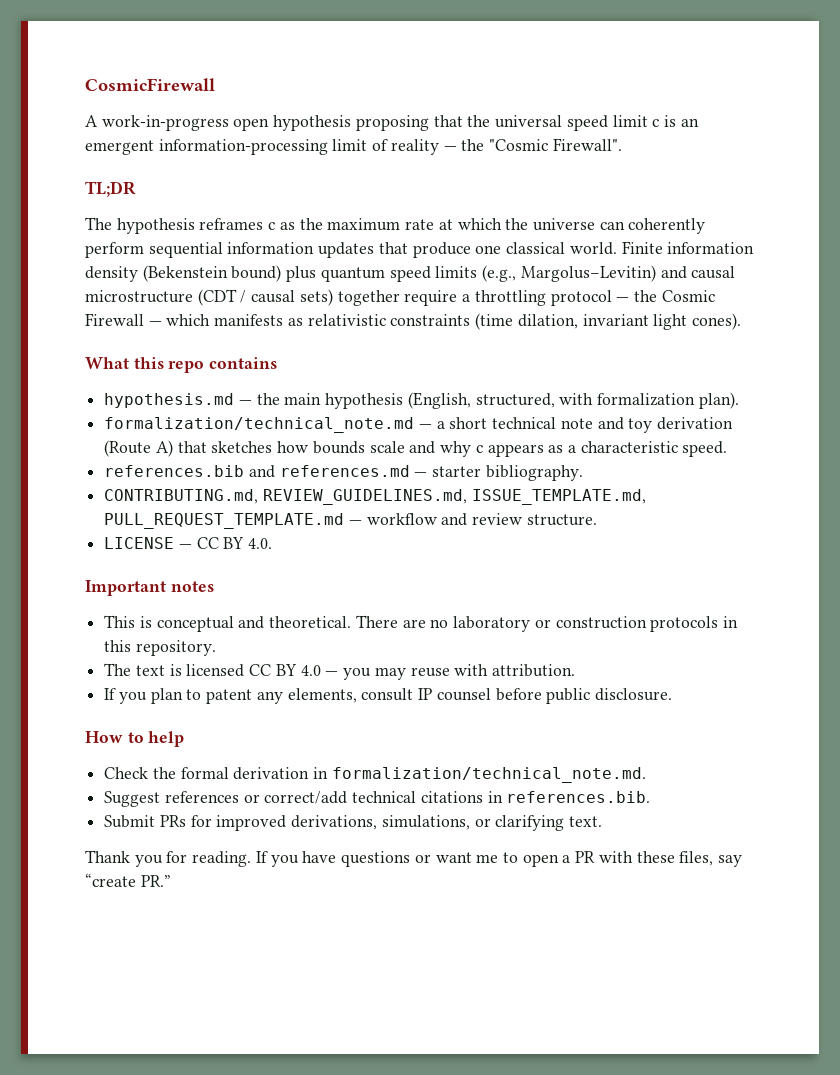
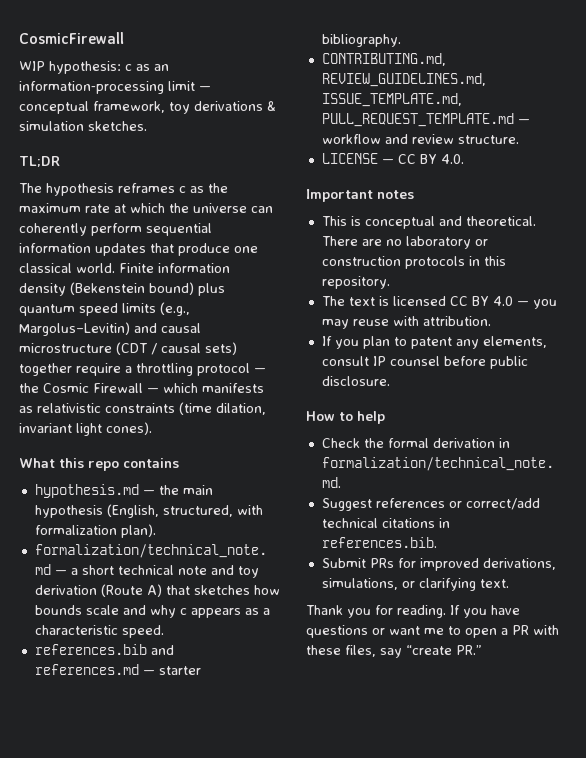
[85,115,699,131] [85,138,622,155] A work‑in‑progress open hypothesis proposing that the universal speed limit c is an emergent information‑processing limit of reality — the "Cosmic Firewall". -> [19,61,169,74] [19,81,211,94] [19,101,276,114] [19,121,147,131] WIP hypothesis: c as an information‑processing limit — conceptual framework, toy derivations & simulation sketches.

